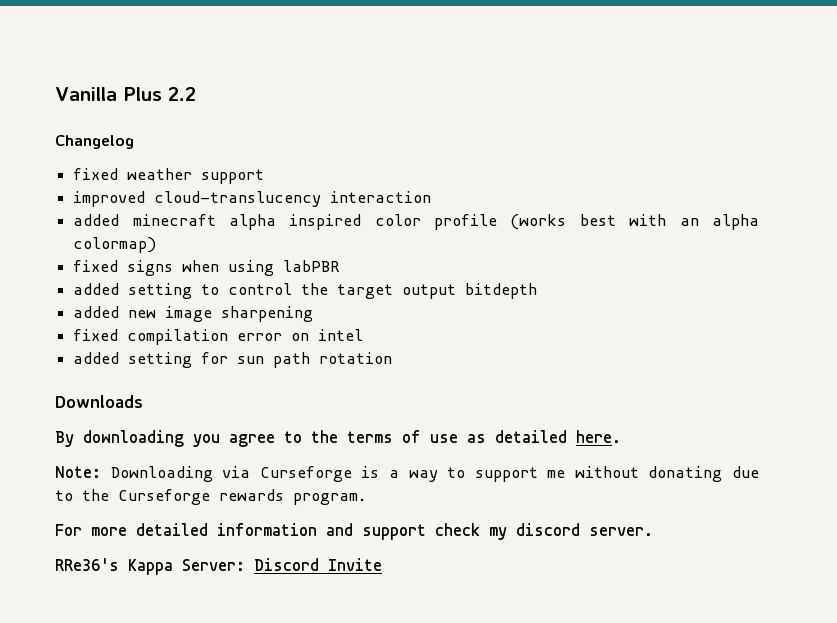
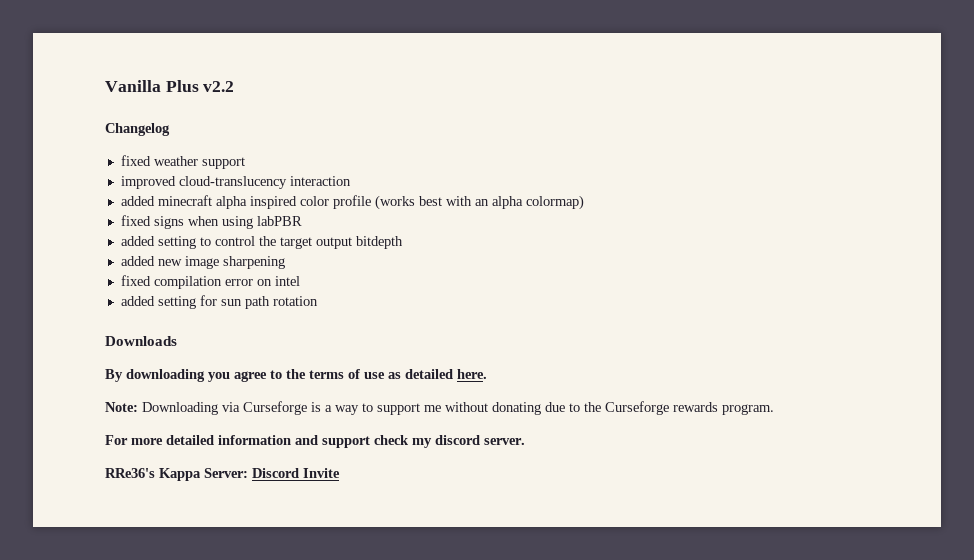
[167,87,196,101] 2.2 -> [203,81,235,92] v2.2

